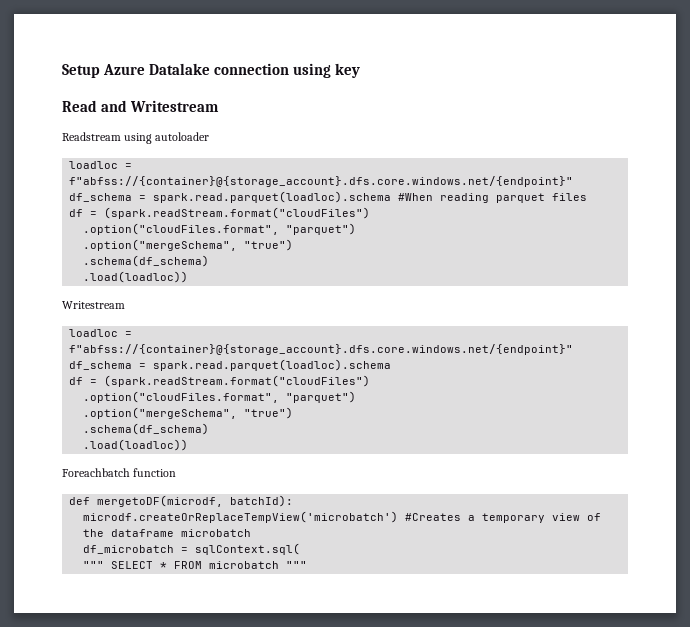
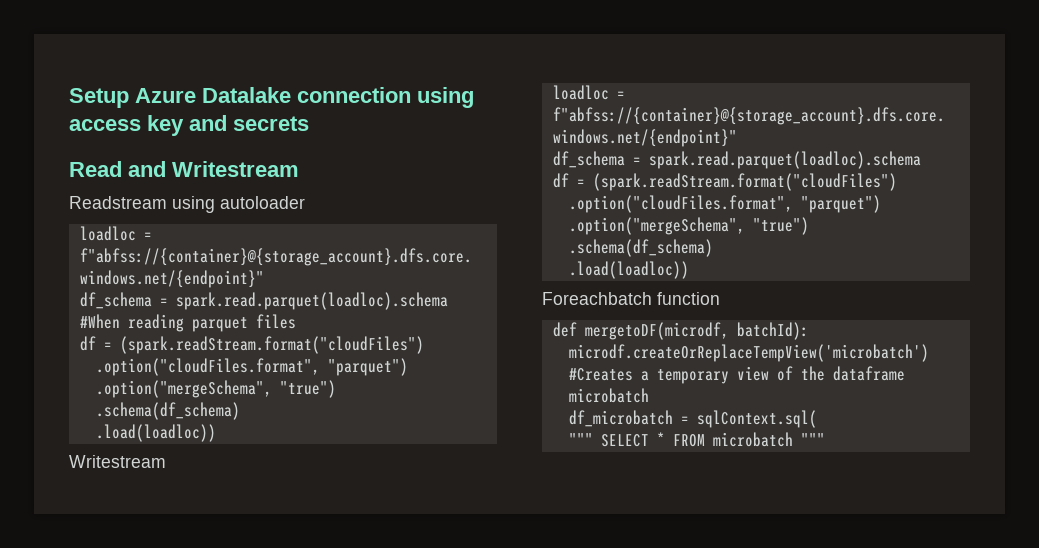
(332, 70) none -> [69,119,141,131] access
(361, 70) none -> [189,115,309,131] and secrets

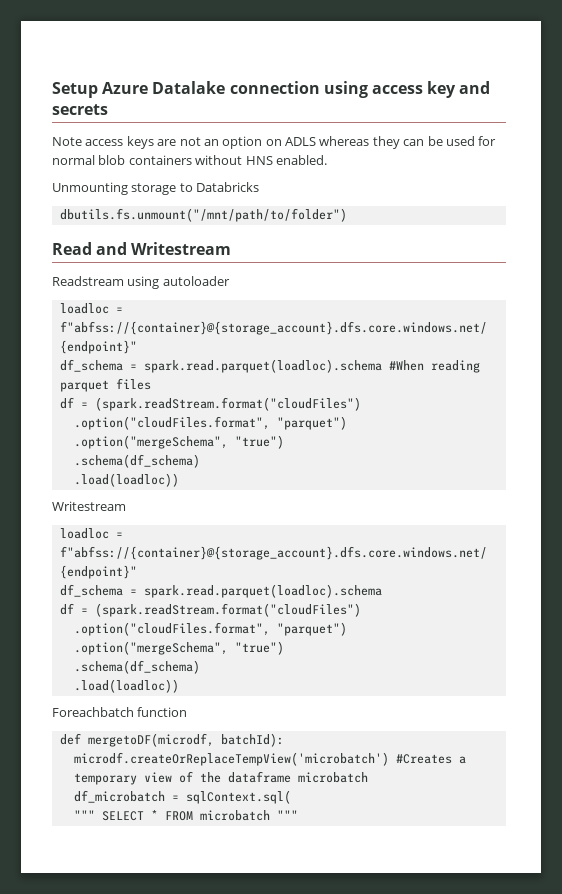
(309, 123) none -> [52,136,497,149] [52,155,327,165] [52,182,260,195] [59,208,347,222] // Note access keys are not an option on ADLS whereas they can be used for normal blob containers without HNS enabled. // Unmounting storage to Databricks // dbutils.fs.unmount("/mnt/path/to/folder")

